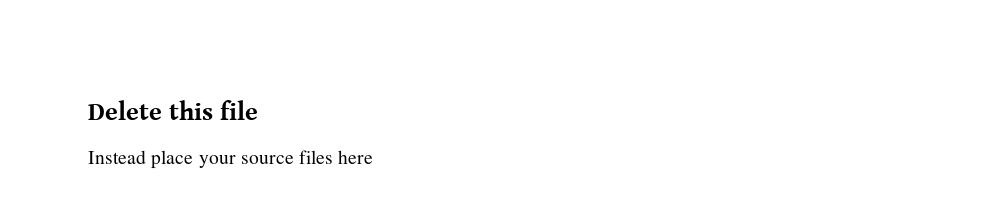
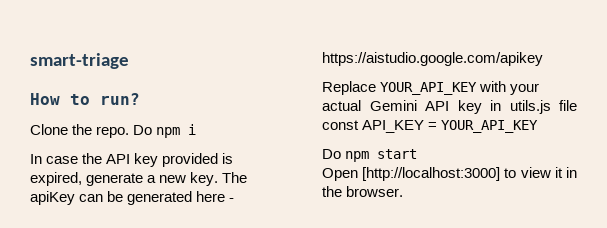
[88,100,259,120] [88,150,374,169] Delete this file // Instead place your source files here -> [30,53,129,69] [30,93,140,105] [30,124,197,138] [30,153,234,167] [30,172,248,186] [30,191,235,205] [322,52,543,66] [322,81,540,95] [322,100,577,114] [322,120,539,133] [322,149,418,162] [322,167,577,181] [322,186,404,197] smart-triage // How to run? // Clone the repo. Do npm i // In case the API key provided is expired, generate a new key. The apiKey can be generated here - https://aistudio.google.com/apikey // Replace YOUR_API_KEY with your actual Gemini API key in utils.js file const API_KEY = YOUR_API_KEY // Do npm start // Open [http://localhost:3000] to view it in the browser.

